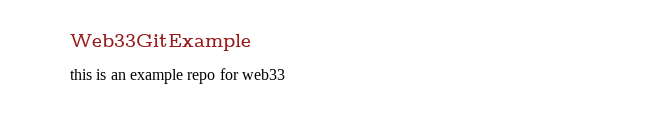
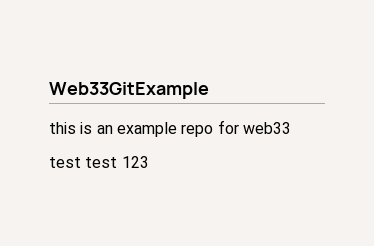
(285, 74) none -> [49,156,149,168] // test test 123

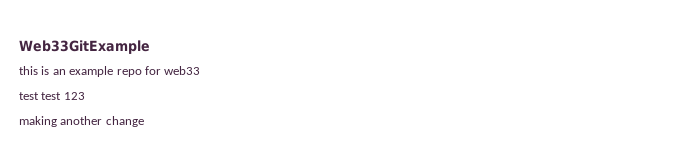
(149, 162) none -> [19,116,144,127] // making another change

